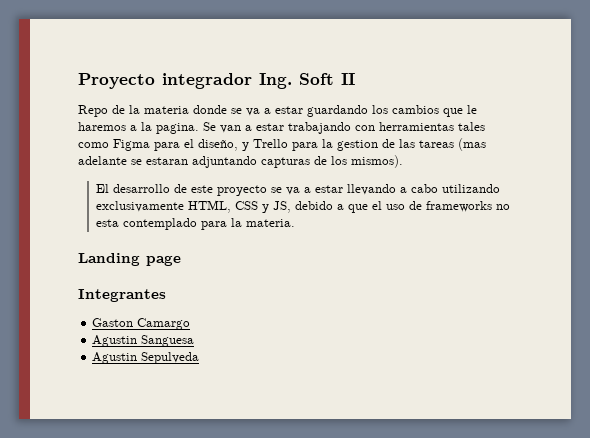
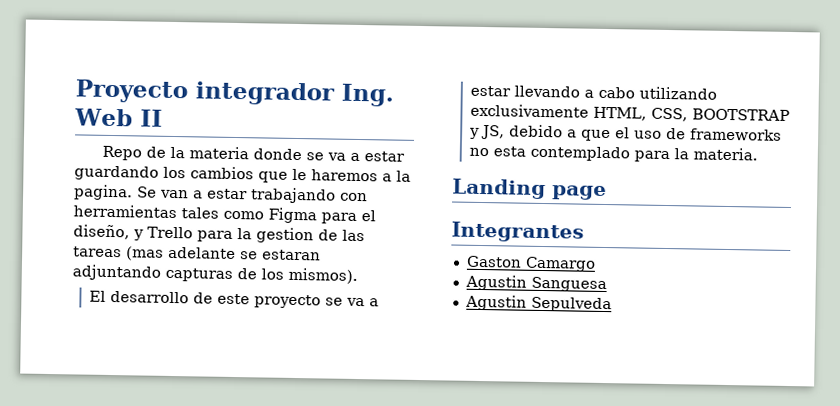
[299,73,334,85] Soft -> [74,108,133,127] Web
[235,201,259,210] CSS -> [651,107,791,122] CSS, BOOTSTRAP

